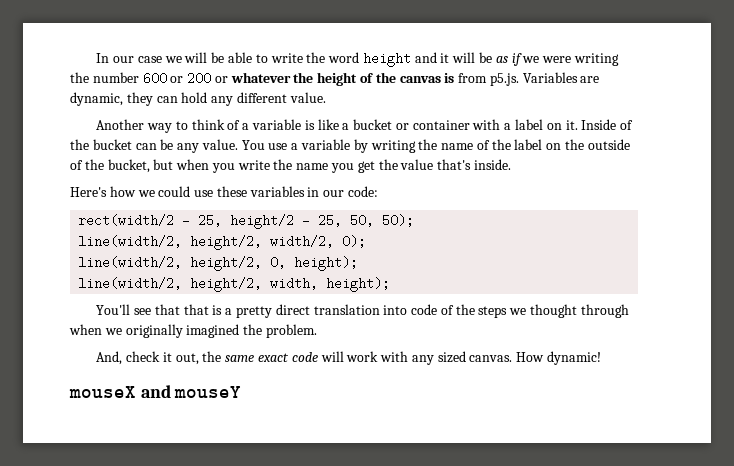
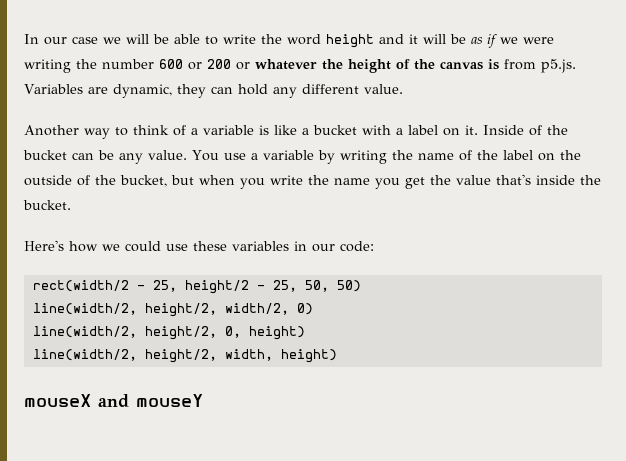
[395,120,470,130] or container -> (357, 130) none
[473,159,511,170] inside. -> [536,175,601,185] [23,200,71,210] inside the bucket.
[382,214,415,227] 50); -> [336,280,361,292] 50)
[342,235,367,248] 0); -> [296,303,313,315] 0)
[294,256,359,271] height); -> [248,326,305,340] height)
[326,277,391,292] [96,304,629,318] [69,324,317,338] [96,351,601,365] height); // You'll see that that is a pretty direct translation into code of the steps we thought through when we originally imagined the problem. // And, check it out, the same exact code will work with any sized canvas. How dynamic! -> [280,349,337,363] height)

